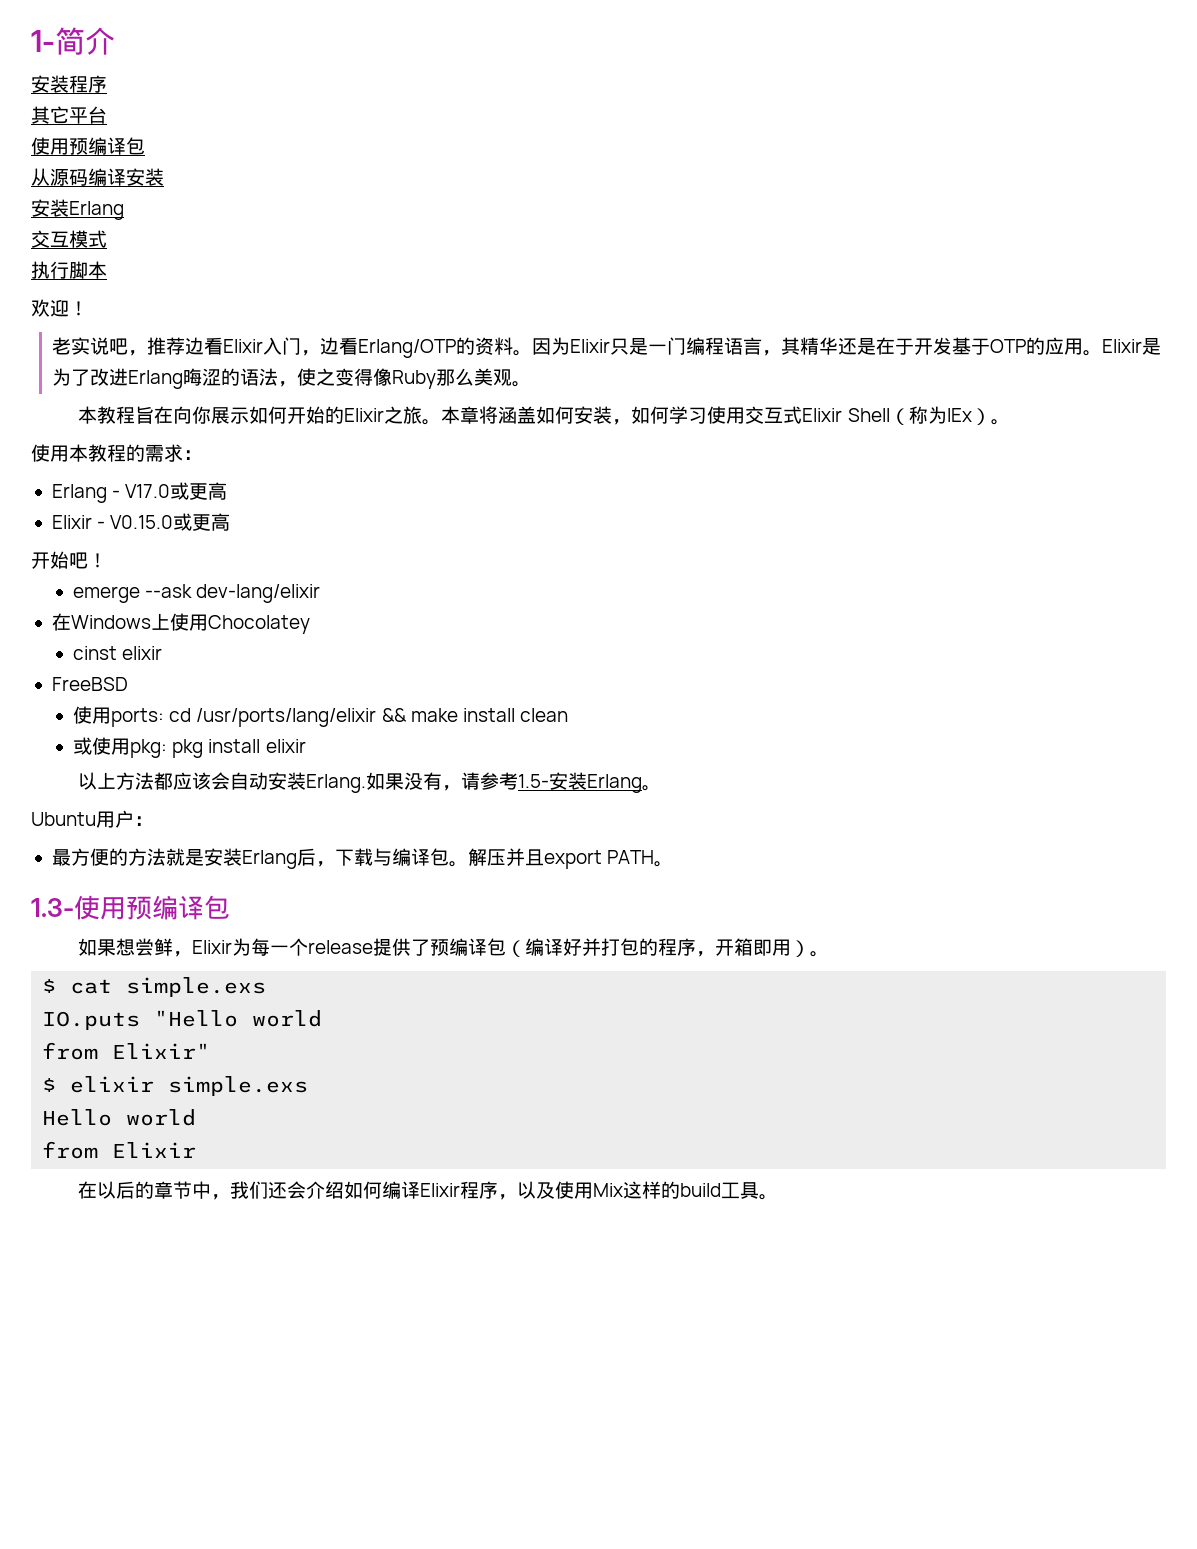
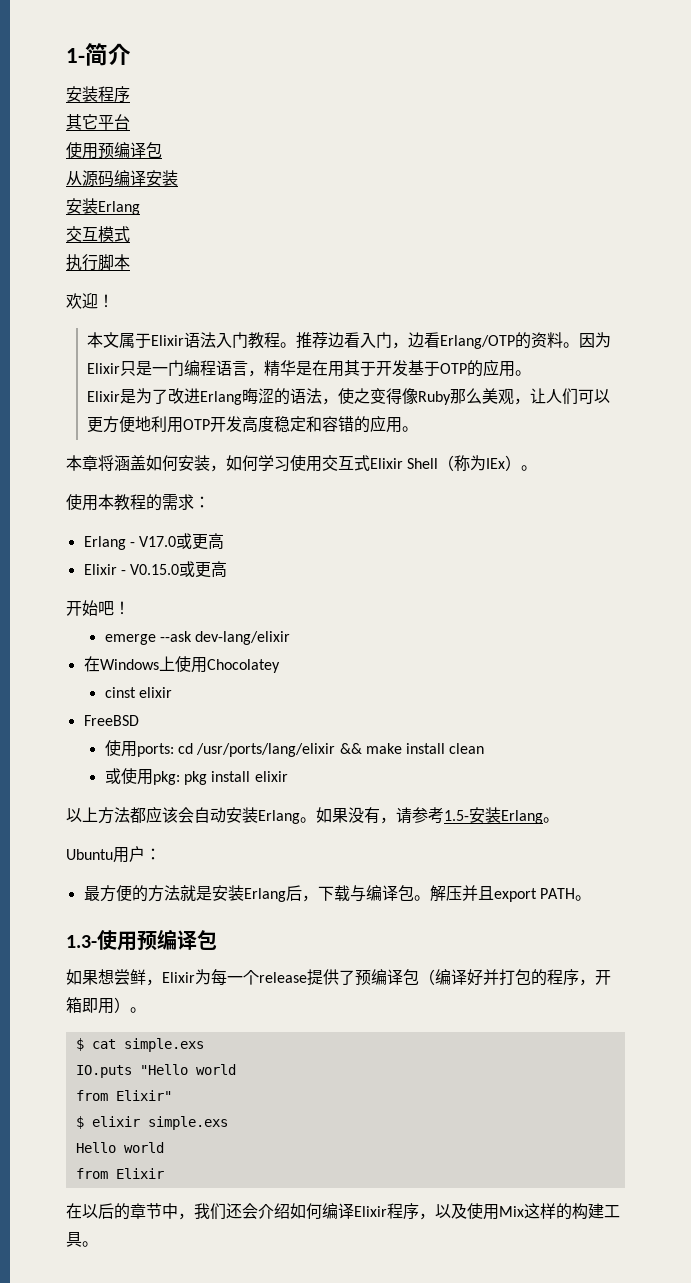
[52,337,148,356] 老实说吧， -> [86,332,296,349] 本文属于Elixir语法入门教程。
[223,339,264,353] Elixir -> (360, 340) none
[781,337,896,355] 其精华还是在 -> [263,360,360,377] 精华是在用其
(1103, 353) none -> (531, 373) //
[512,381,532,387] [78,406,442,425] 。 // 本教程旨在向你展示如何开始的Elixir之旅。 -> [513,388,610,405] [86,415,418,433] ，让人们可以更方便地利用OTP开发高度稳定和容错的应用。 //
[306,774,367,793] Erlang. -> [258,810,316,824] Erlang。
[680,1183,722,1197] build -> [572,1203,604,1220] 构建

